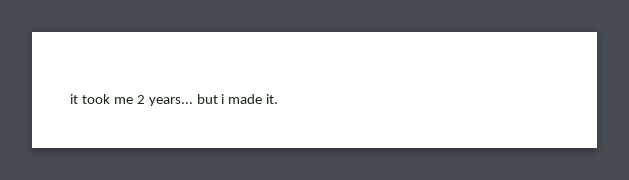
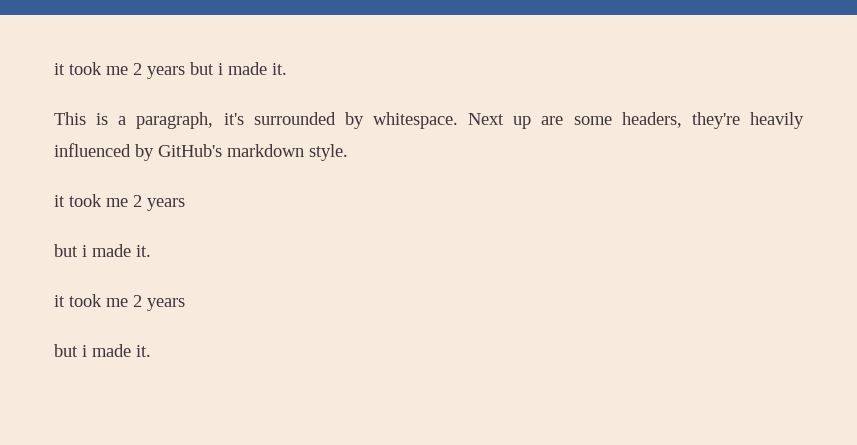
[70,94,279,106] it took me 2 years... but i made it. -> [54,62,287,79] [54,112,804,129] [54,143,348,161] [54,194,185,211] [54,244,151,257] [54,294,185,311] [54,344,151,357] it took me 2 years but i made it. // This is a paragraph, it's surrounded by whitespace. Next up are some headers, they're heavily influenced by GitHub's markdown style. // it took me 2 years // but i made it. // it took me 2 years // but i made it.

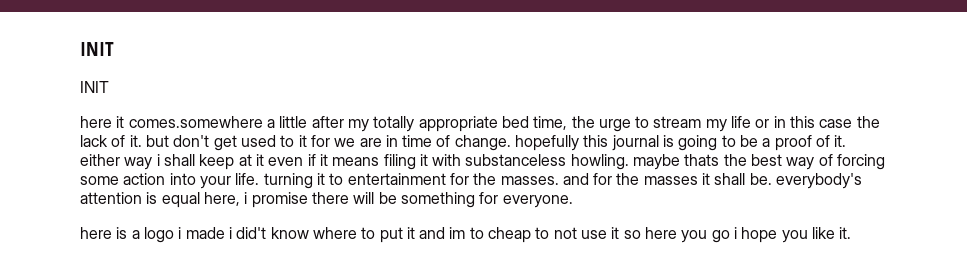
[54,62,287,79] [54,112,804,129] [54,143,348,161] [54,194,185,211] [54,244,151,257] [54,294,185,311] [54,344,131,357] it took me 2 years but i made it. // This is a paragraph, it's surrounded by whitespace. Next up are some headers, they're heavily influenced by GitHub's markdown style. // it took me 2 years // but i made it. // it took me 2 years // but i made -> [80,42,114,56] [80,81,109,93] [80,116,880,132] [80,135,847,151] [80,154,886,170] [80,173,863,189] [80,192,573,208] [80,227,835,243] INIT // INIT // here it comes.somewhere a little after my totally appropriate bed time, the urge to stream my life or in this case the lack of it. but don't get used to it for we are in time of change. hopefully this journal is going to be a proof of it. either way i shall keep at it even if it means filing it with substanceless howling. maybe thats the best way of forcing some action into your life. turning it to entertainment for the masses. and for the masses it shall be. everybody's attention is equal here, i promise there will be something for everyone. // here is a logo i made i did't know where to put it and im to cheap to not use it so here you go i hope you like

